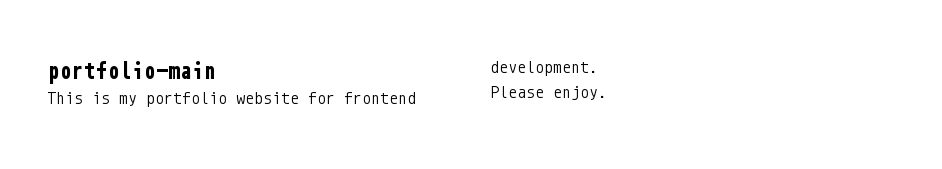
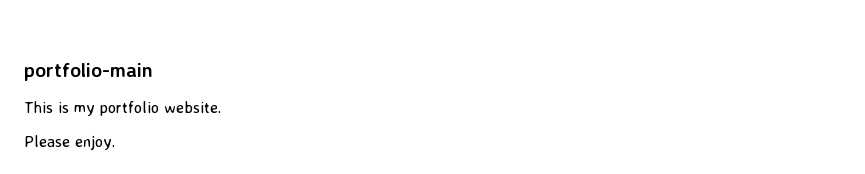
[236,92,416,104] [490,61,598,76] website for frontend development. -> [164,101,221,113] website.

